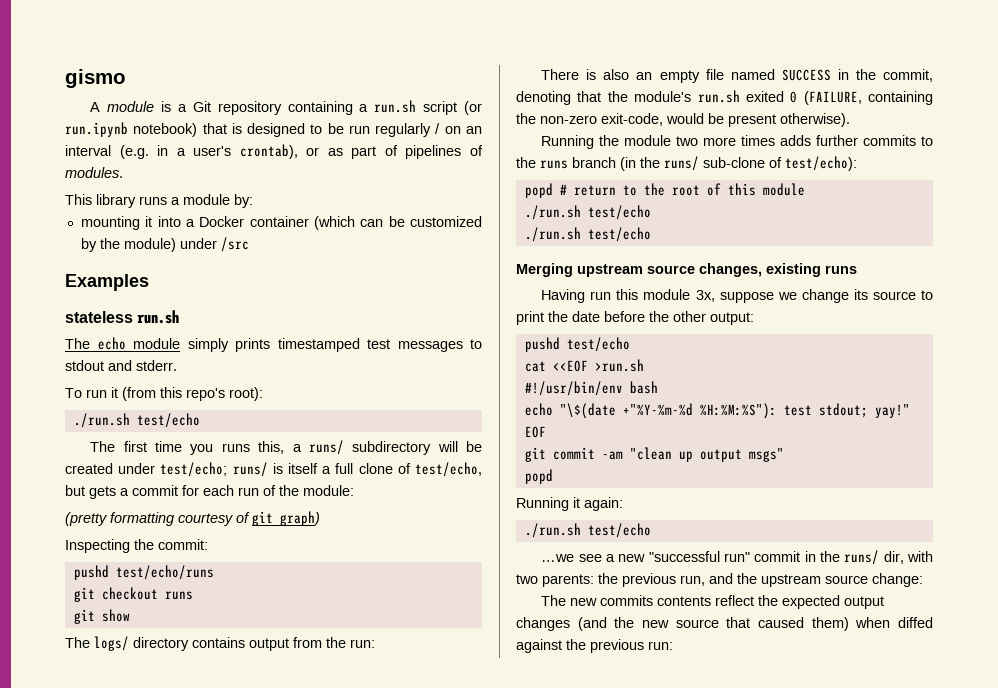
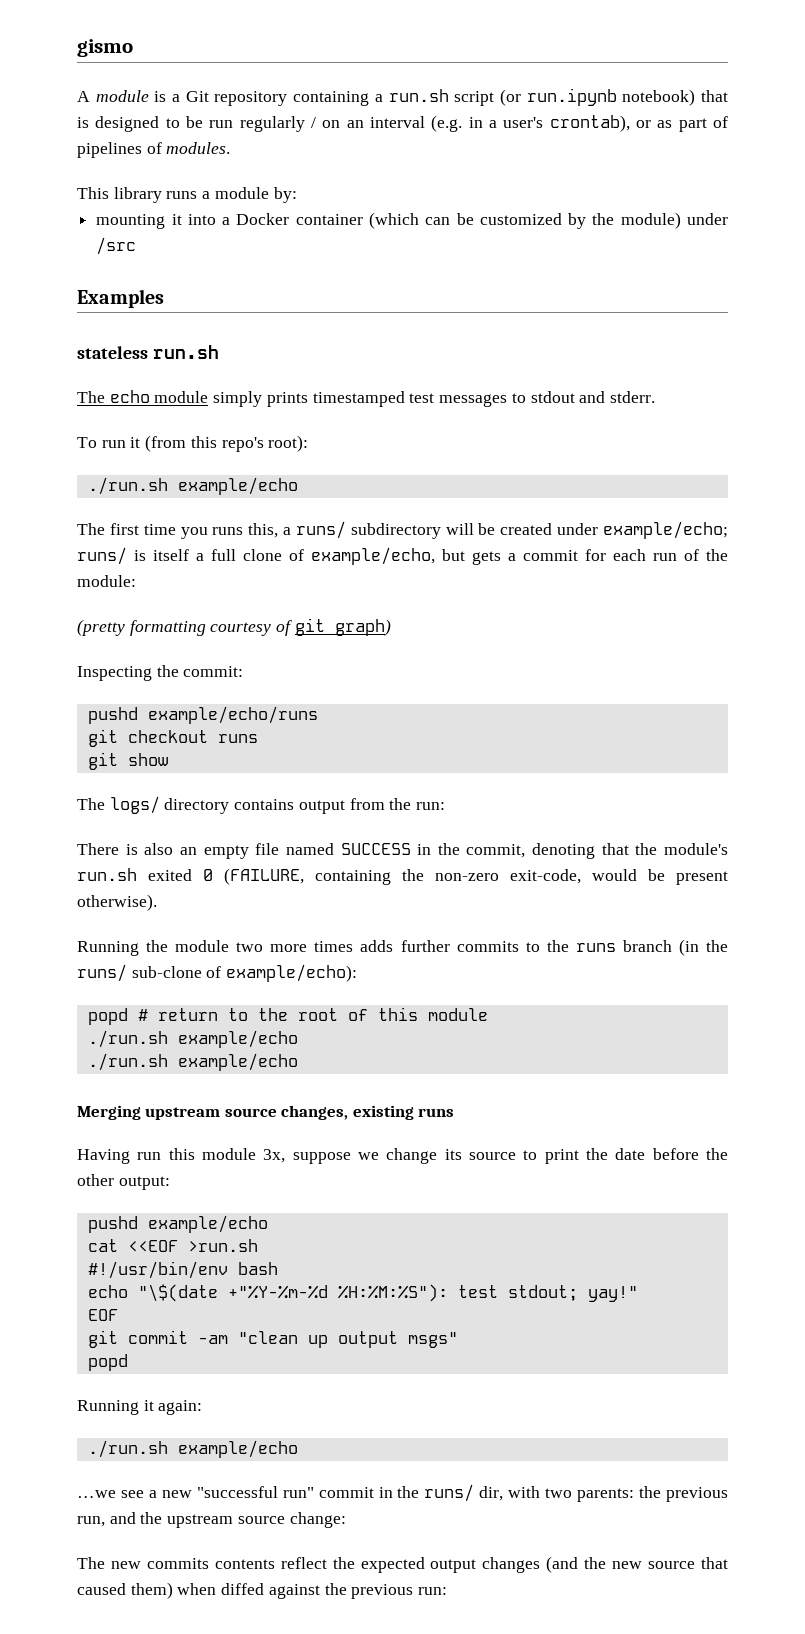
[136,413,200,428] test/echo -> [177,477,298,495] example/echo
[160,462,228,477] test/echo; -> [603,521,728,539] example/echo;
[414,462,482,477] test/echo, -> [311,547,435,565] example/echo,
[115,565,214,580] test/echo/runs -> [147,706,318,724] example/echo/runs
[785,156,857,171] test/echo): -> [226,964,358,982] example/echo):
[587,205,651,220] [524,227,651,242] test/echo // ./run.sh test/echo -> [177,1030,298,1048] [87,1053,298,1071] example/echo // ./run.sh example/echo
[566,337,630,352] test/echo -> [147,1215,268,1233] example/echo
[587,523,651,538] test/echo -> [177,1440,298,1458] example/echo

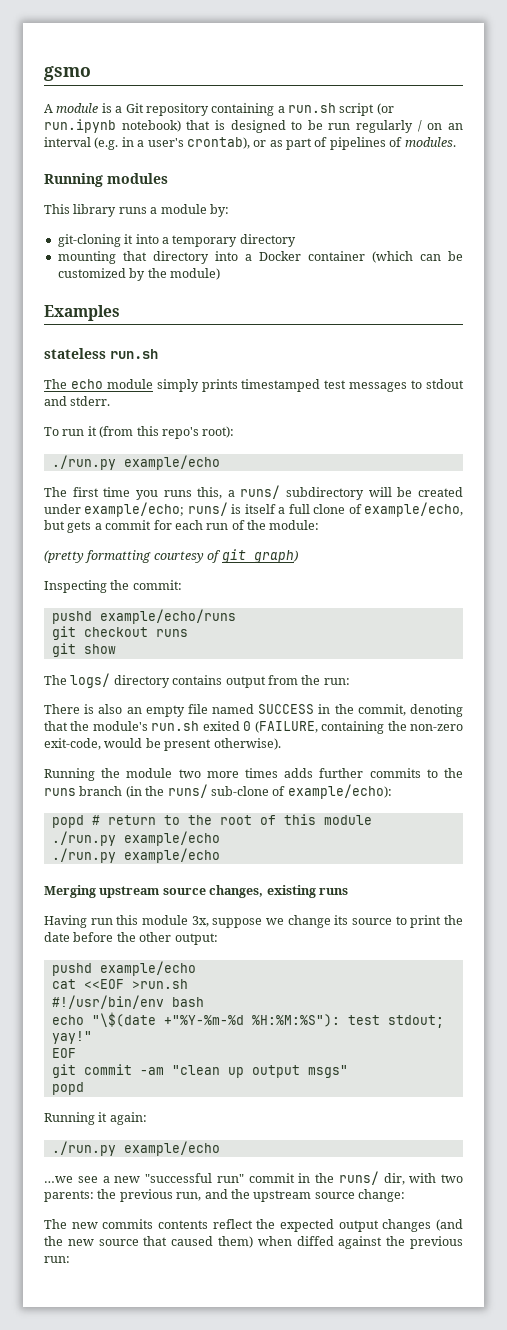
[77,39,133,57] gismo -> [44,66,91,81] gsmo
(231, 148) none -> [44,173,168,187] // Running modules
(297, 195) none -> [57,234,296,247] // git-cloning it into a temporary directory
[171,214,182,225] it -> [122,251,209,264] that directory
[687,213,729,225] [96,237,137,255] under /src -> (220, 274) none
[87,477,168,495] ./run.sh -> [51,455,116,470] ./run.py
[87,1030,298,1048] [87,1053,168,1071] ./run.sh example/echo // ./run.sh -> [51,831,220,846] [51,848,116,863] ./run.py example/echo // ./run.py
[87,1440,168,1458] ./run.sh -> [51,1141,116,1156] ./run.py

